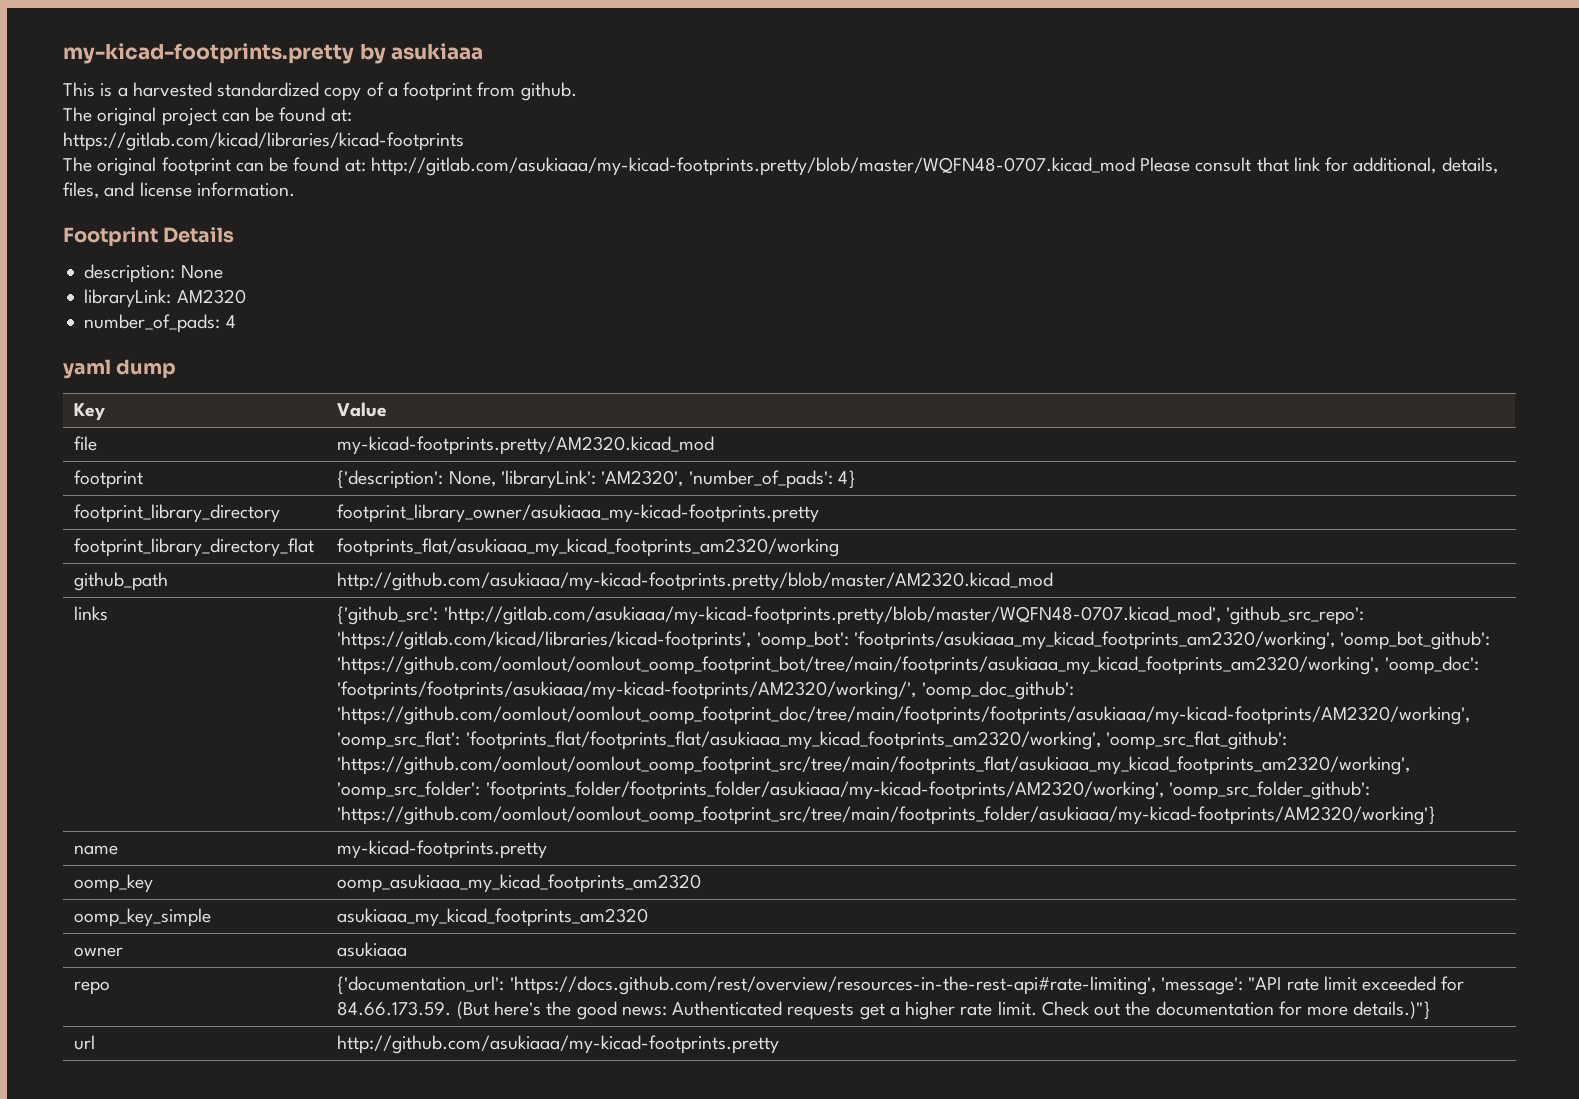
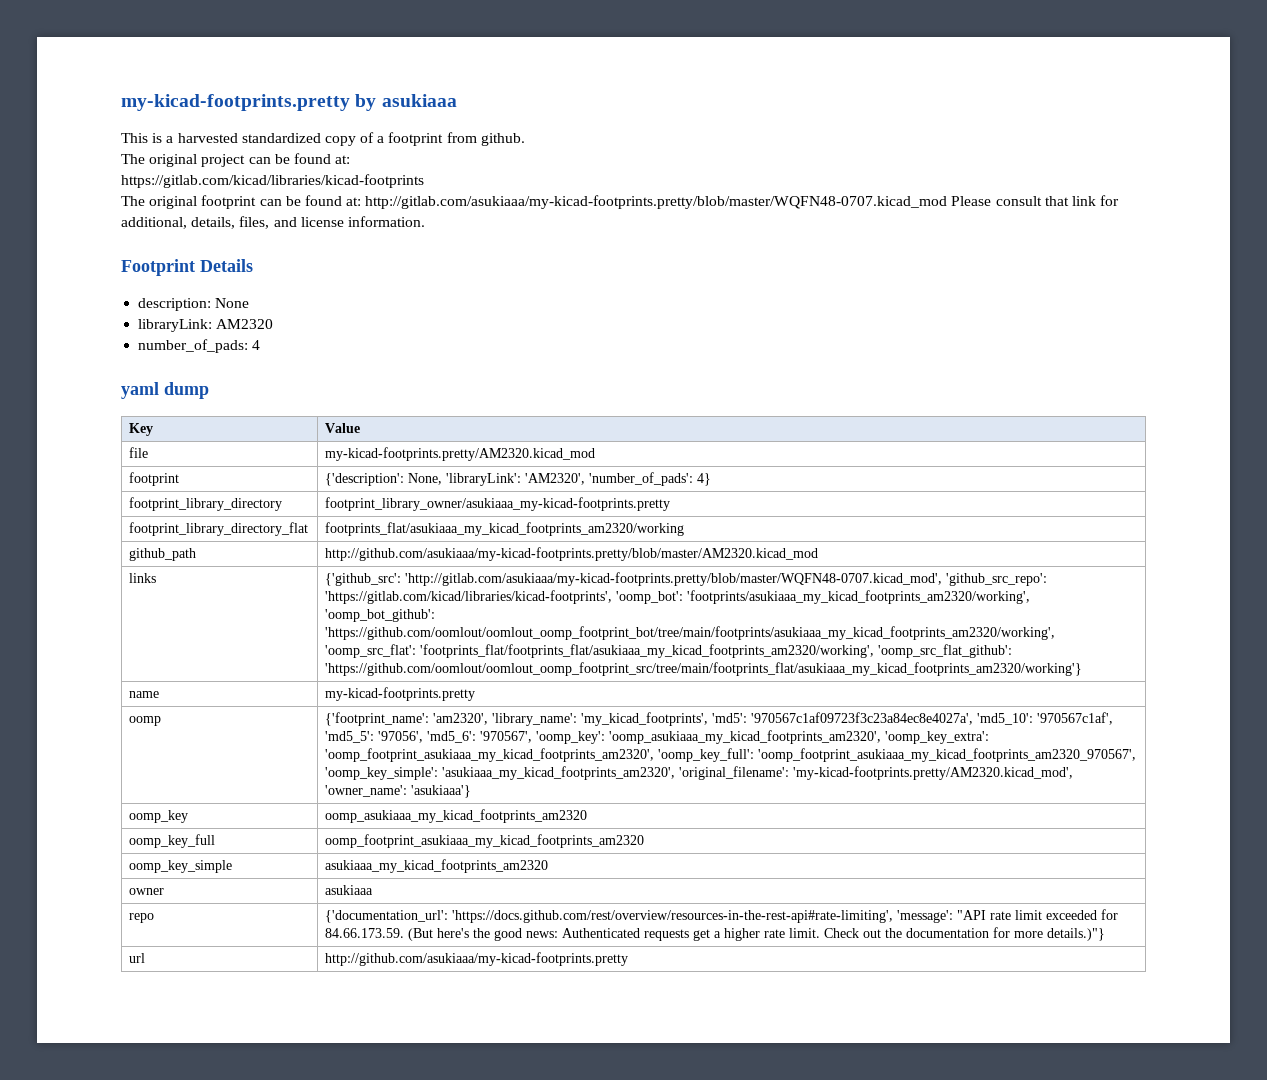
[1384,656,1479,675] [337,681,1074,700] [337,706,1471,725] [337,731,1287,750] [337,756,1411,775] [337,781,1370,800] [337,806,1437,825] [74,845,119,855] [337,840,548,859] 'oomp_doc': 'footprints/footprints/asukiaaa/my-kicad-footprints/AM2320/working/', 'oomp_doc_github': 'https://github.com/oomlout/oomlout_oomp_footprint_doc/tree/main/footprints/footprints/asukiaaa/my-kicad-footprints/AM2320/working', 'oomp_src_flat': 'footprints_flat/footprints_flat/asukiaaa_my_kicad_footprints_am2320/working', 'oomp_src_flat_github': 'https://github.com/oomlout/oomlout_oomp_footprint_src/tree/main/footprints_flat/asukiaaa_my_kicad_footprints_am2320/working', 'oomp_src_folder': 'footprints_folder/footprints_folder/asukiaaa/my-kicad-footprints/AM2320/working', 'oomp_src_folder_github': 'https://github.com/oomlout/oomlout_oomp_footprint_src/tree/main/footprints_folder/asukiaaa/my-kicad-footprints/AM2320/working'} // name | my-kicad-footprints.pretty -> [325,644,1013,658] [325,662,1083,676] [129,691,160,698] [325,687,476,701] [129,716,162,726] [325,712,1114,726] [325,730,990,744] [325,748,1137,762] [325,766,1074,780] [325,785,472,798] 'oomp_src_flat': 'footprints_flat/footprints_flat/asukiaaa_my_kicad_footprints_am2320/working', 'oomp_src_flat_github': 'https://github.com/oomlout/oomlout_oomp_footprint_src/tree/main/footprints_flat/asukiaaa_my_kicad_footprints_am2320/working'} // name | my-kicad-footprints.pretty // oomp | {'footprint_name': 'am2320', 'library_name': 'my_kicad_footprints', 'md5': '970567c1af09723f3c23a84ec8e4027a', 'md5_10': '970567c1af', 'md5_5': '97056', 'md5_6': '970567', 'oomp_key': 'oomp_asukiaaa_my_kicad_footprints_am2320', 'oomp_key_extra': 'oomp_footprint_asukiaaa_my_kicad_footprints_am2320', 'oomp_key_full': 'oomp_footprint_asukiaaa_my_kicad_footprints_am2320_970567', 'oomp_key_simple': 'asukiaaa_my_kicad_footprints_am2320', 'original_filename': 'my-kicad-footprints.pretty/AM2320.kicad_mod', 'owner_name': 'asukiaaa'}
(702, 883) none -> [129,834,216,848] [325,834,645,848] // oomp_key_full | oomp_footprint_asukiaaa_my_kicad_footprints_am2320

